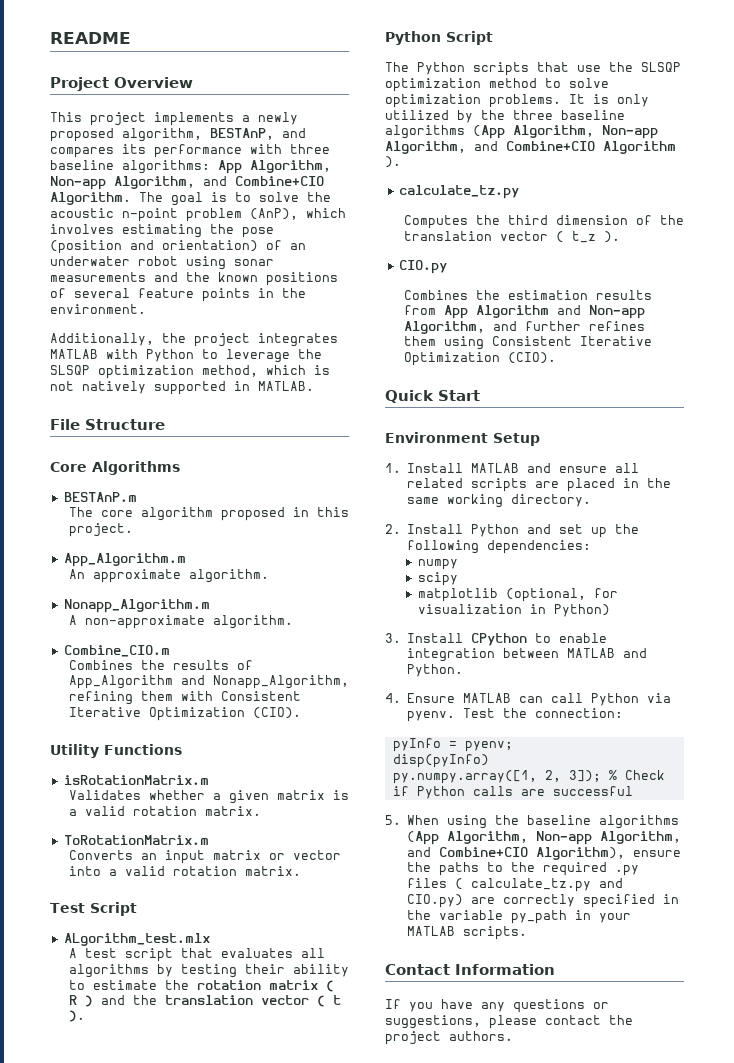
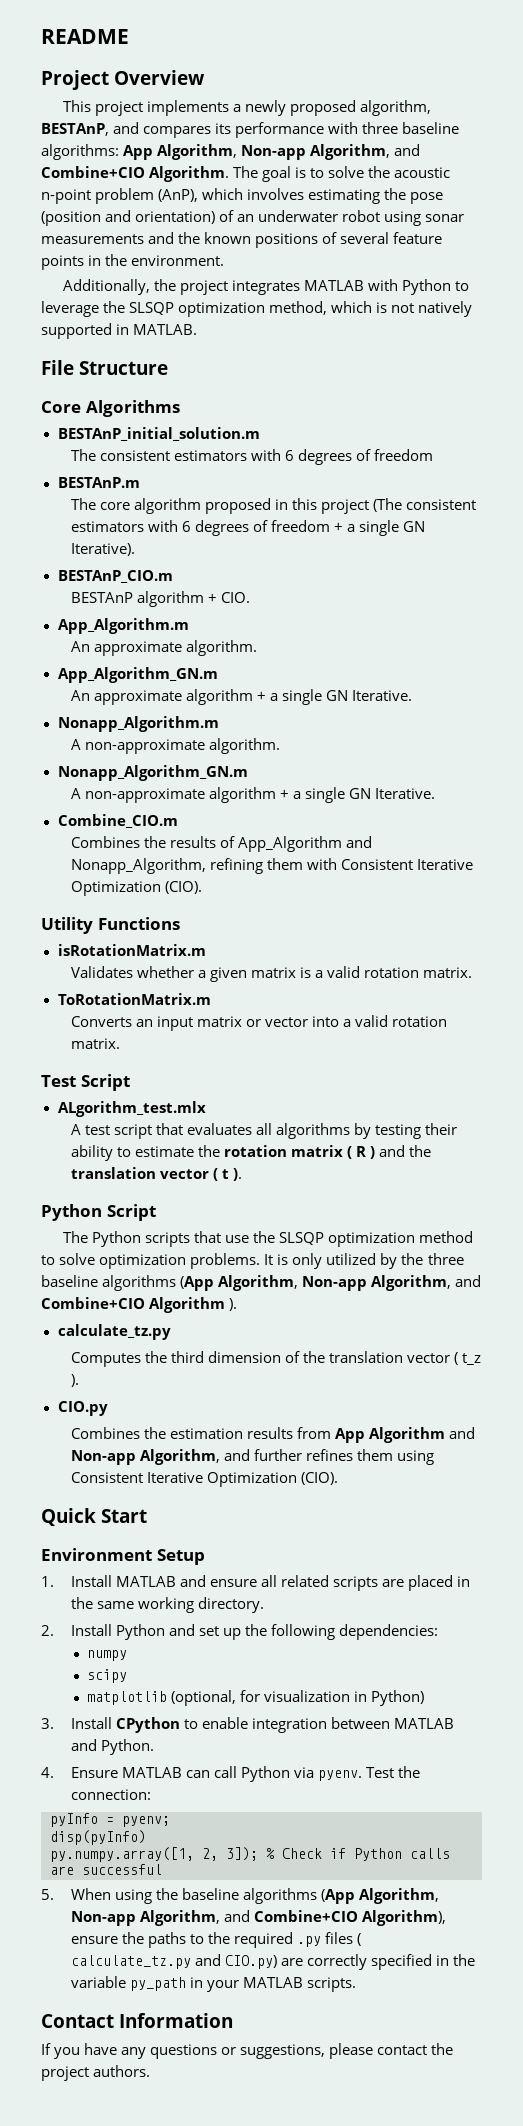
(180, 468) none -> [57,427,261,441] [70,449,434,465] // BESTAnP_initial_solution.m // The consistent estimators with 6 degrees of freedom
[68,523,133,537] [63,553,186,567] [68,569,269,583] [63,599,210,613] [68,615,293,629] project. // App_Algorithm.m // An approximate algorithm. // Nonapp_Algorithm.m // A non-approximate algorithm. -> [320,498,477,514] [70,520,426,536] [70,543,135,556] [57,570,174,583] [70,591,250,607] [57,618,189,634] [70,640,257,656] [57,667,218,683] [70,689,413,705] [57,716,219,732] [70,738,280,754] [57,765,248,781] [70,787,436,803] project (The consistent estimators with 6 degrees of freedom + a single GN Iterative). // BESTAnP_CIO.m // BESTAnP algorithm + CIO. // App_Algorithm.m // An approximate algorithm. // App_Algorithm_GN.m // An approximate algorithm + a single GN Iterative. // Nonapp_Algorithm.m // A non-approximate algorithm. // Nonapp_Algorithm_GN.m // A non-approximate algorithm + a single GN Iterative.

